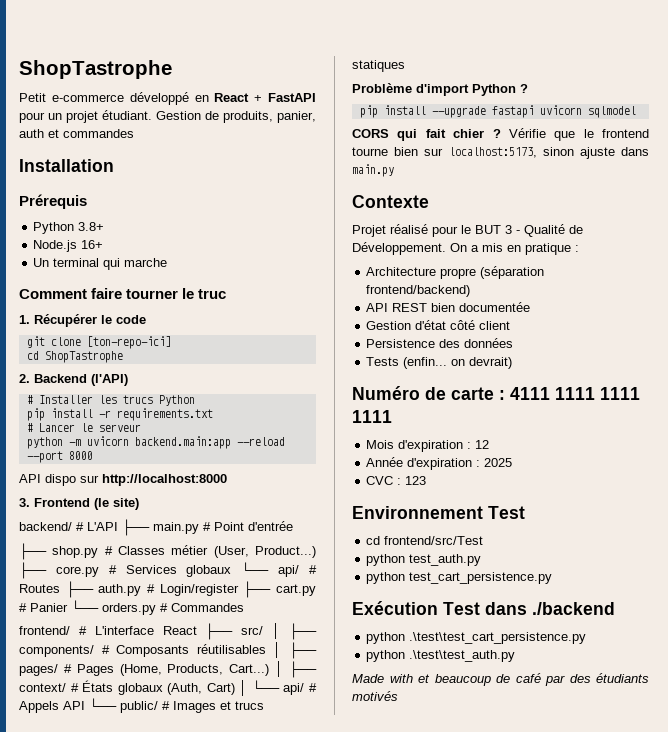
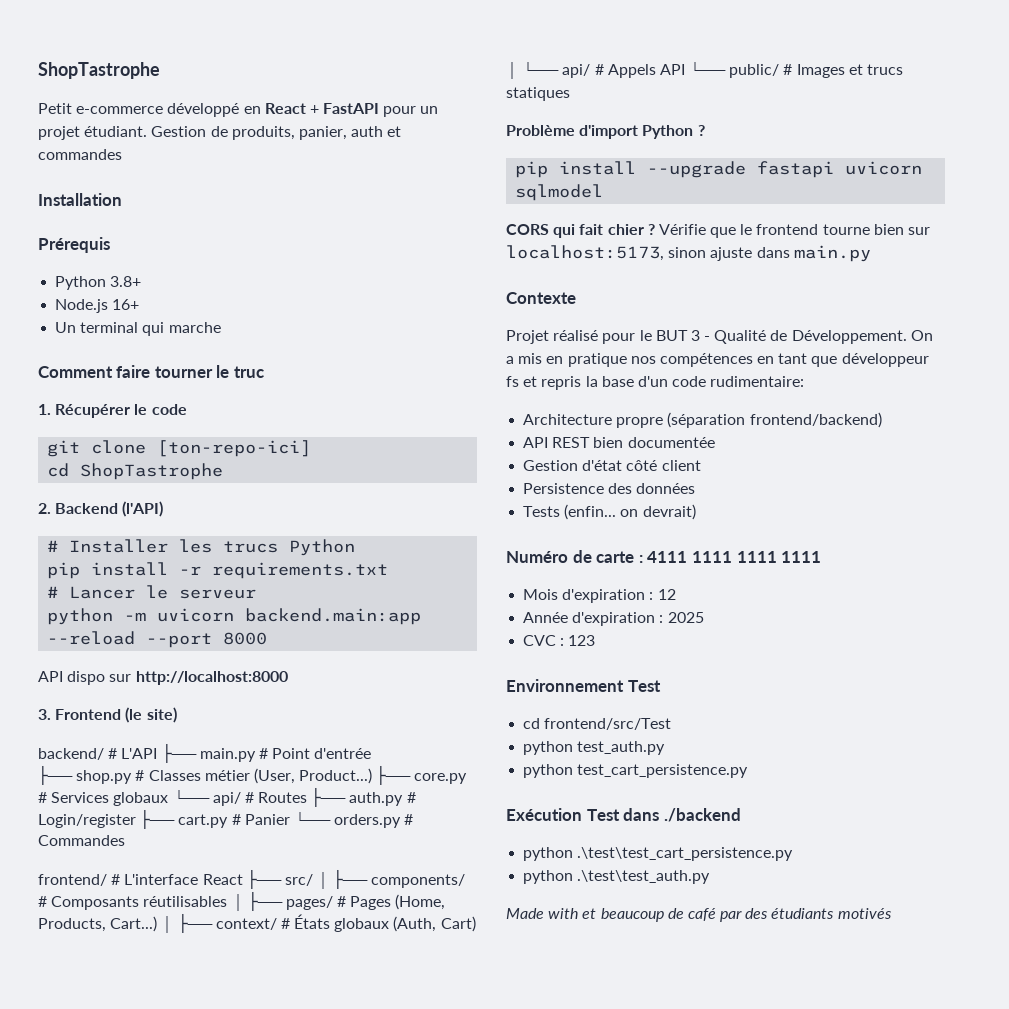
[575,245,579,252] : -> [630,353,929,367] [506,376,805,390] nos compétences en tant que développeur fs et repris la base d'un code rudimentaire:

